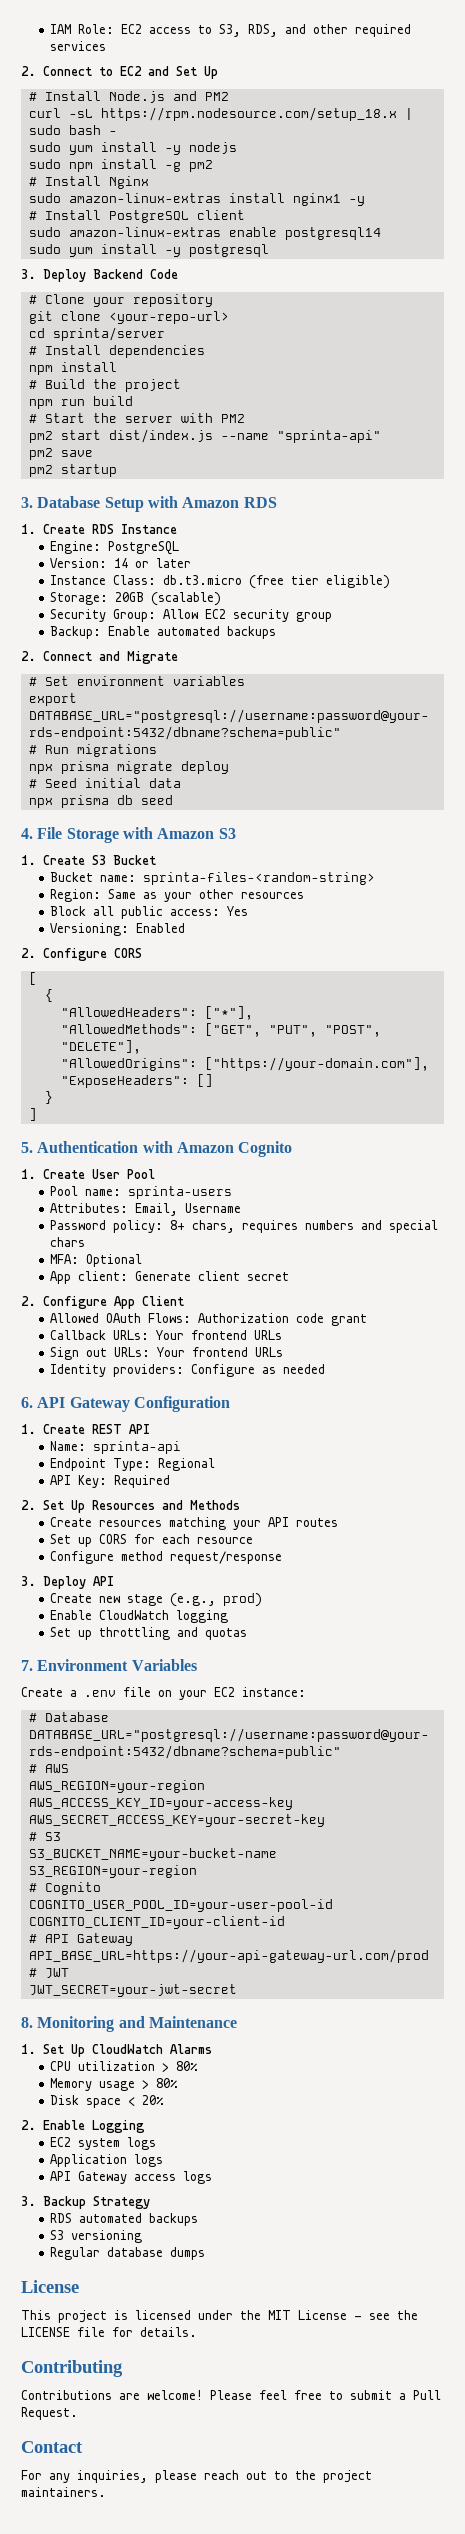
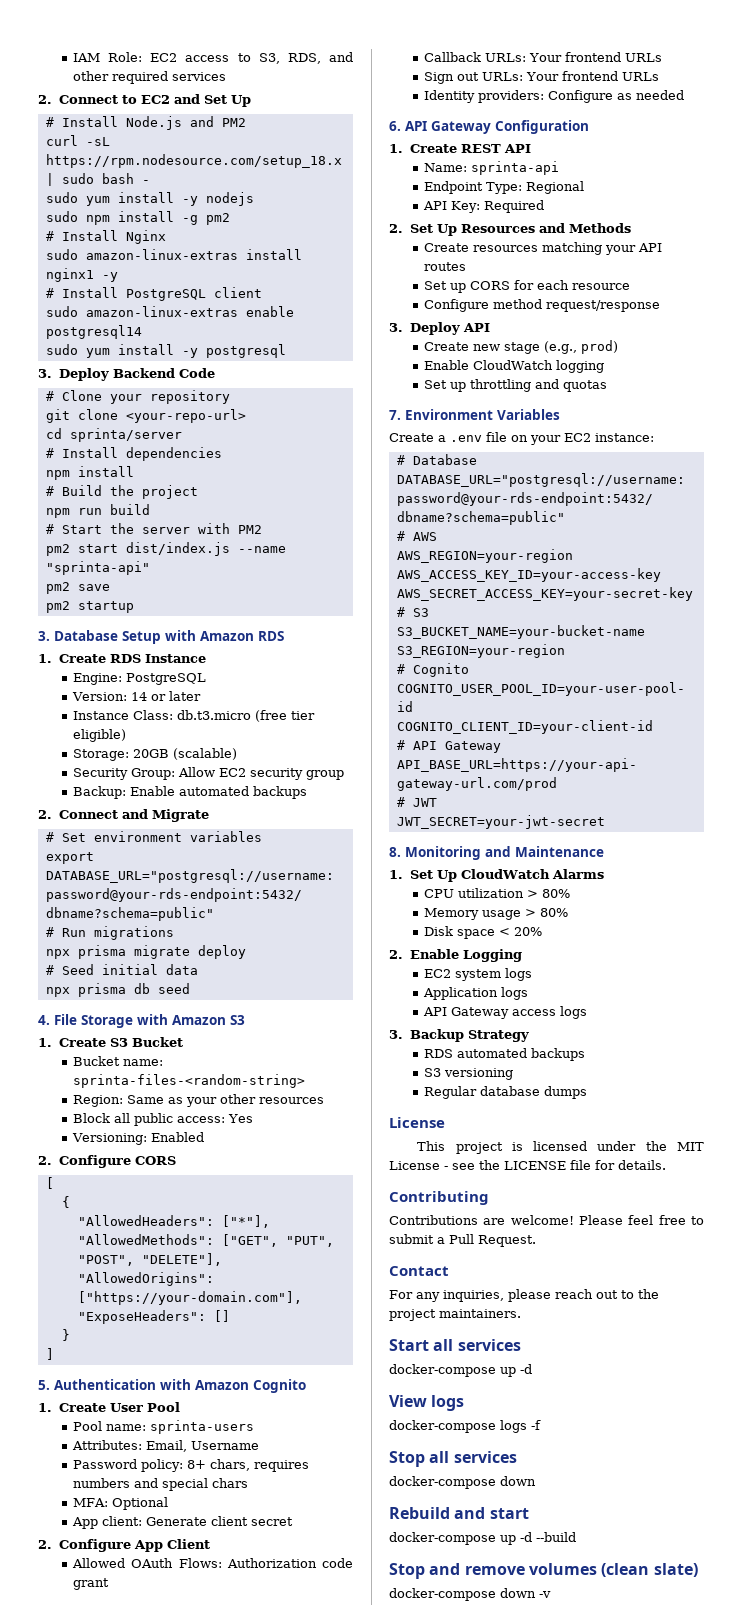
(106, 2492) none -> [389,1339,521,1351] [389,1364,532,1377] [389,1395,465,1411] [389,1420,541,1433] [389,1451,517,1467] [389,1476,536,1489] [389,1507,529,1519] [389,1532,576,1545] [389,1563,698,1579] [389,1588,551,1601] // Start all services // docker-compose up -d // View logs // docker-compose logs -f // Stop all services // docker-compose down // Rebuild and start // docker-compose up -d --build // Stop and remove volumes (clean slate) // docker-compose down -v

